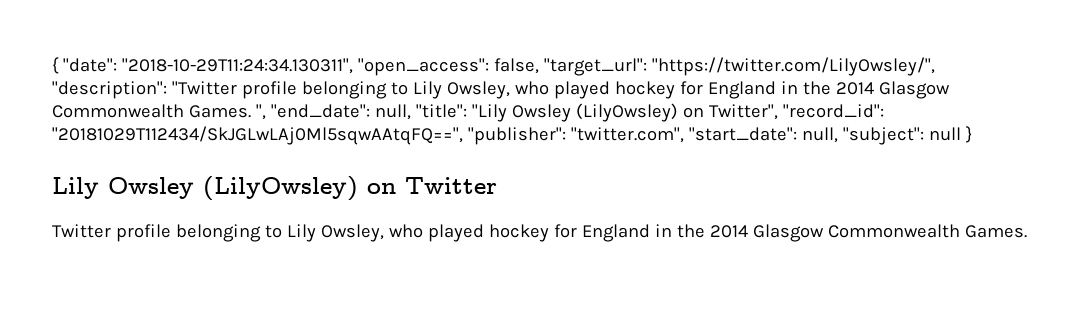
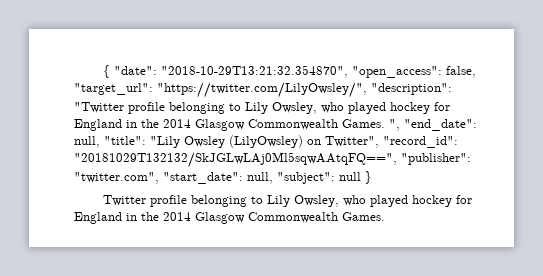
[121,58,353,74] "2018-10-29T11:24:34.130311", -> [160,65,348,78] "2018-10-29T13:21:32.354870",
[52,126,463,145] "20181029T112434/SkJGLwLAj0Ml5sqwAAtqFQ==", -> [74,152,397,168] "20181029T132132/SkJGLwLAj0Ml5sqwAAtqFQ==",
[52,176,497,201] // Lily Owsley (LilyOwsley) on Twitter -> (372, 177) none

